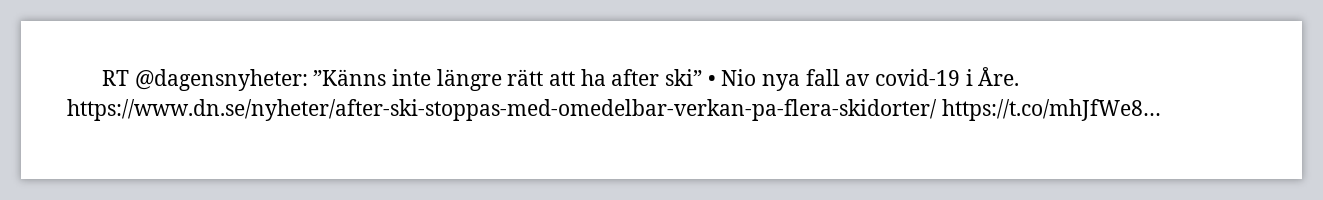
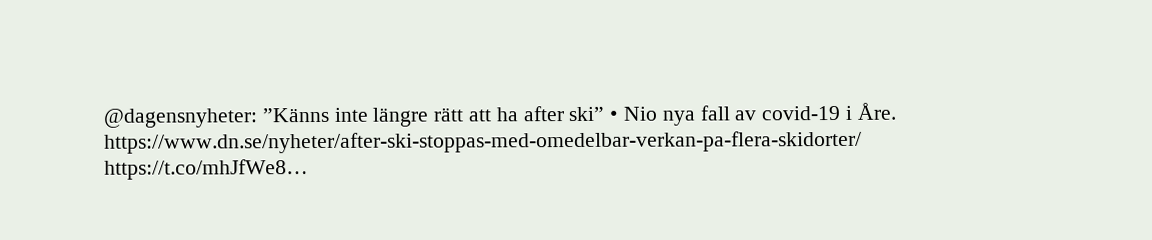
[101,70,129,86] RT -> (103, 118) none

